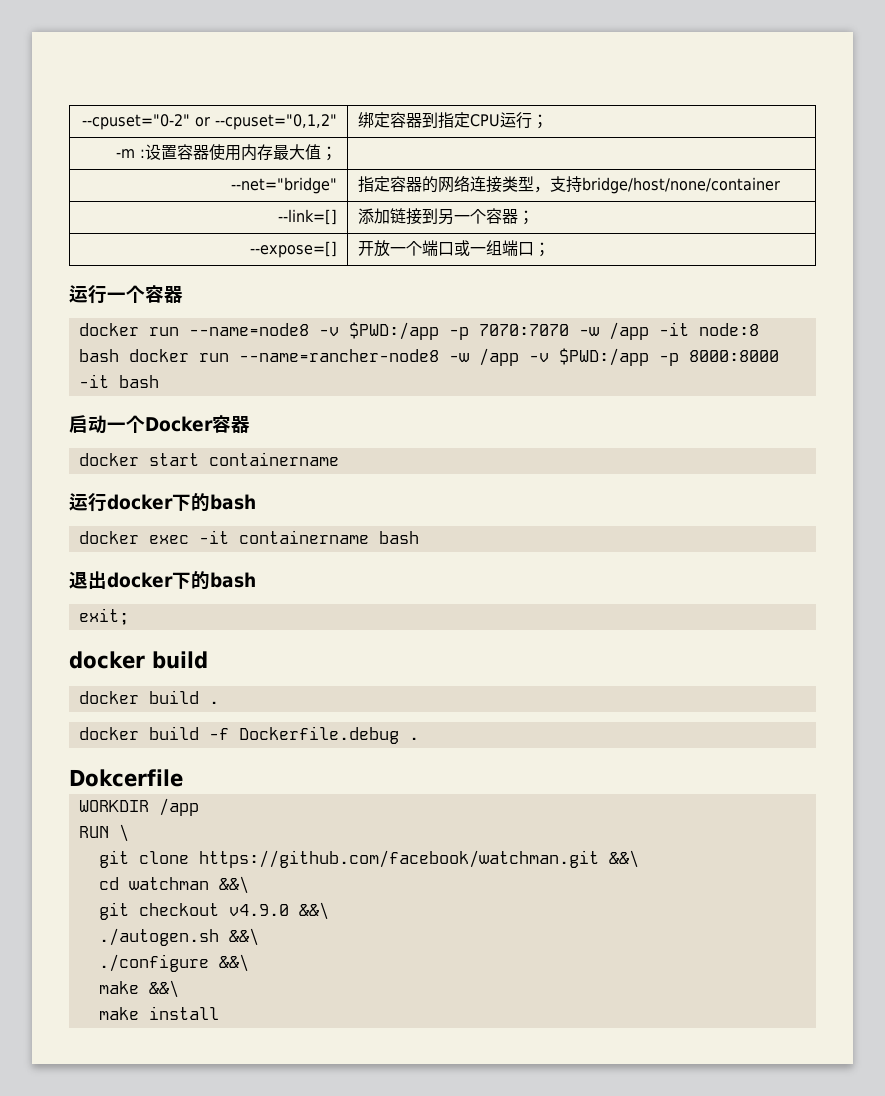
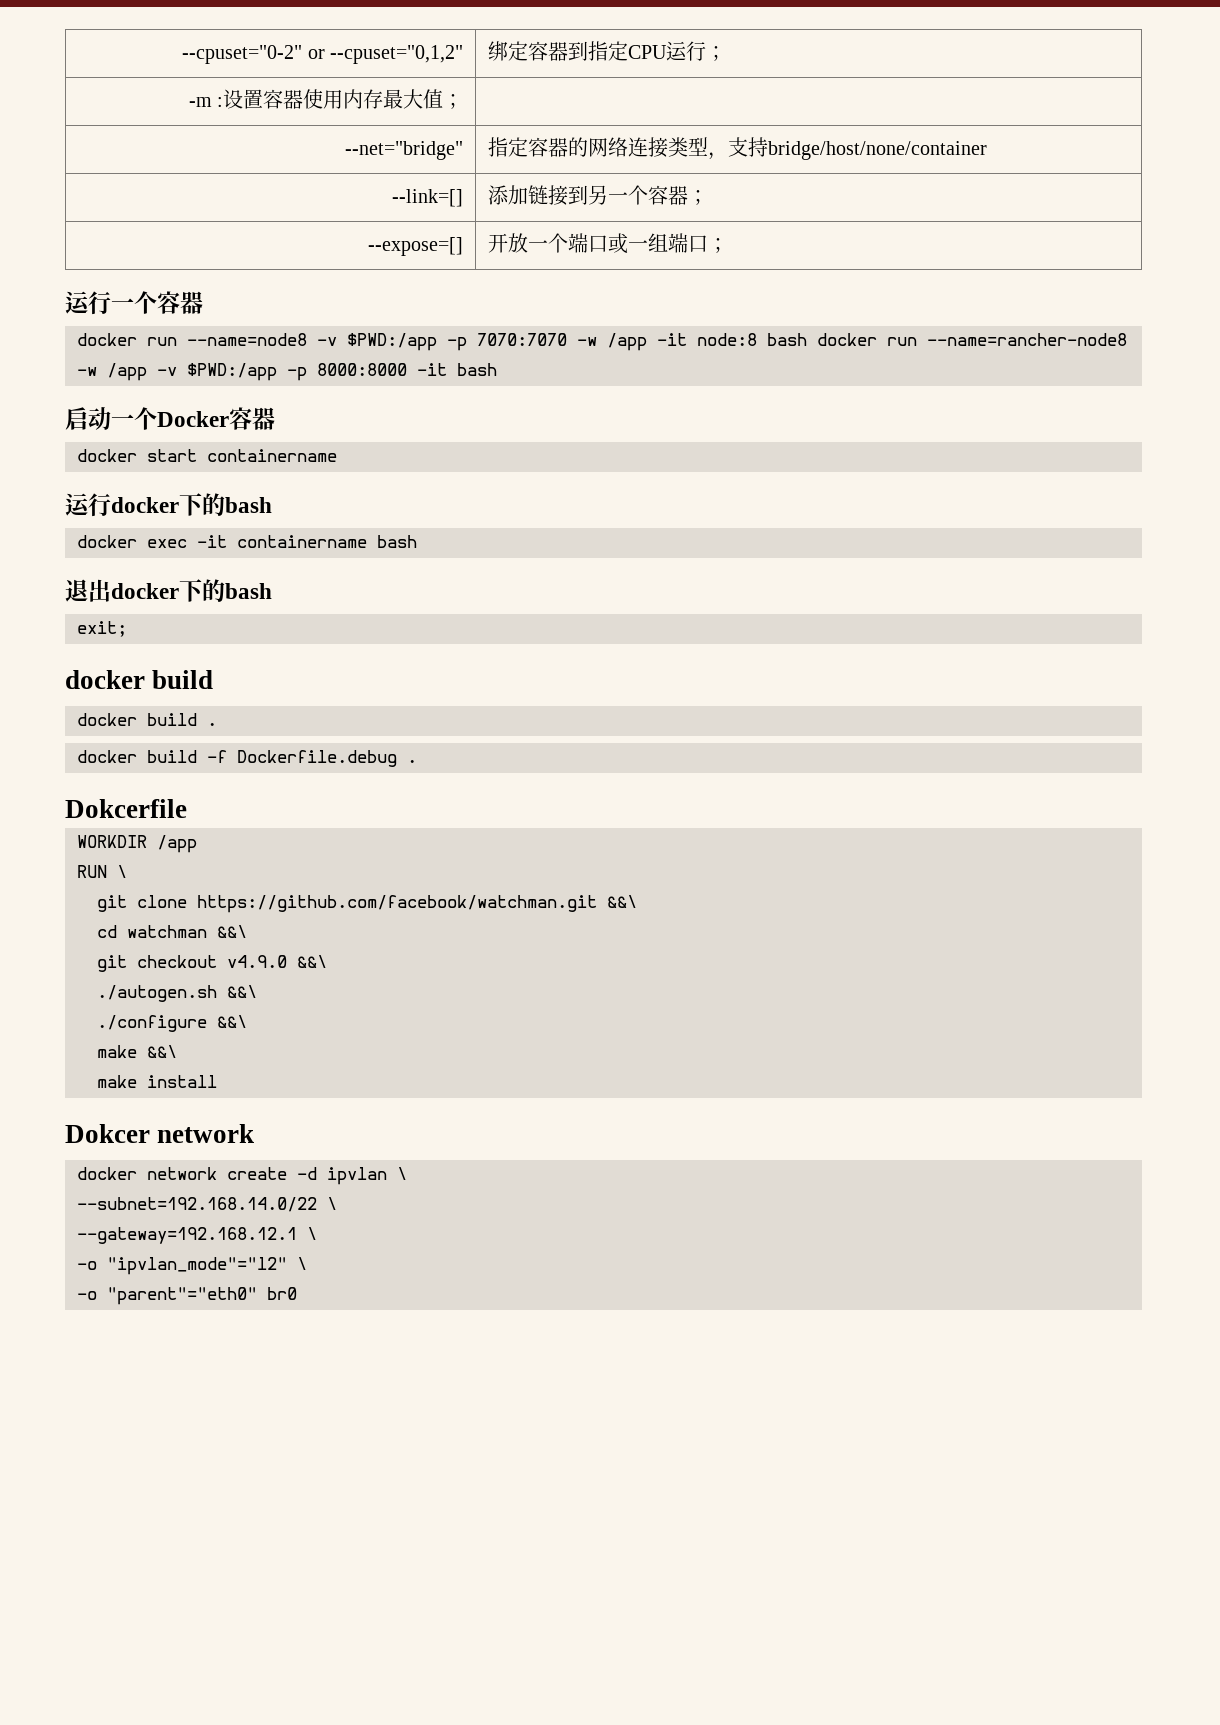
(219, 1013) none -> [65,1124,255,1143] [77,1167,407,1185] [77,1197,337,1212] [77,1227,317,1244] [77,1257,307,1275] [77,1287,297,1305] // Dokcer network // docker network create -d ipvlan \ // --subnet=192.168.14.0/22 \ // --gateway=192.168.12.1 \ // -o "ipvlan_mode"="l2" \ // -o "parent"="eth0" br0

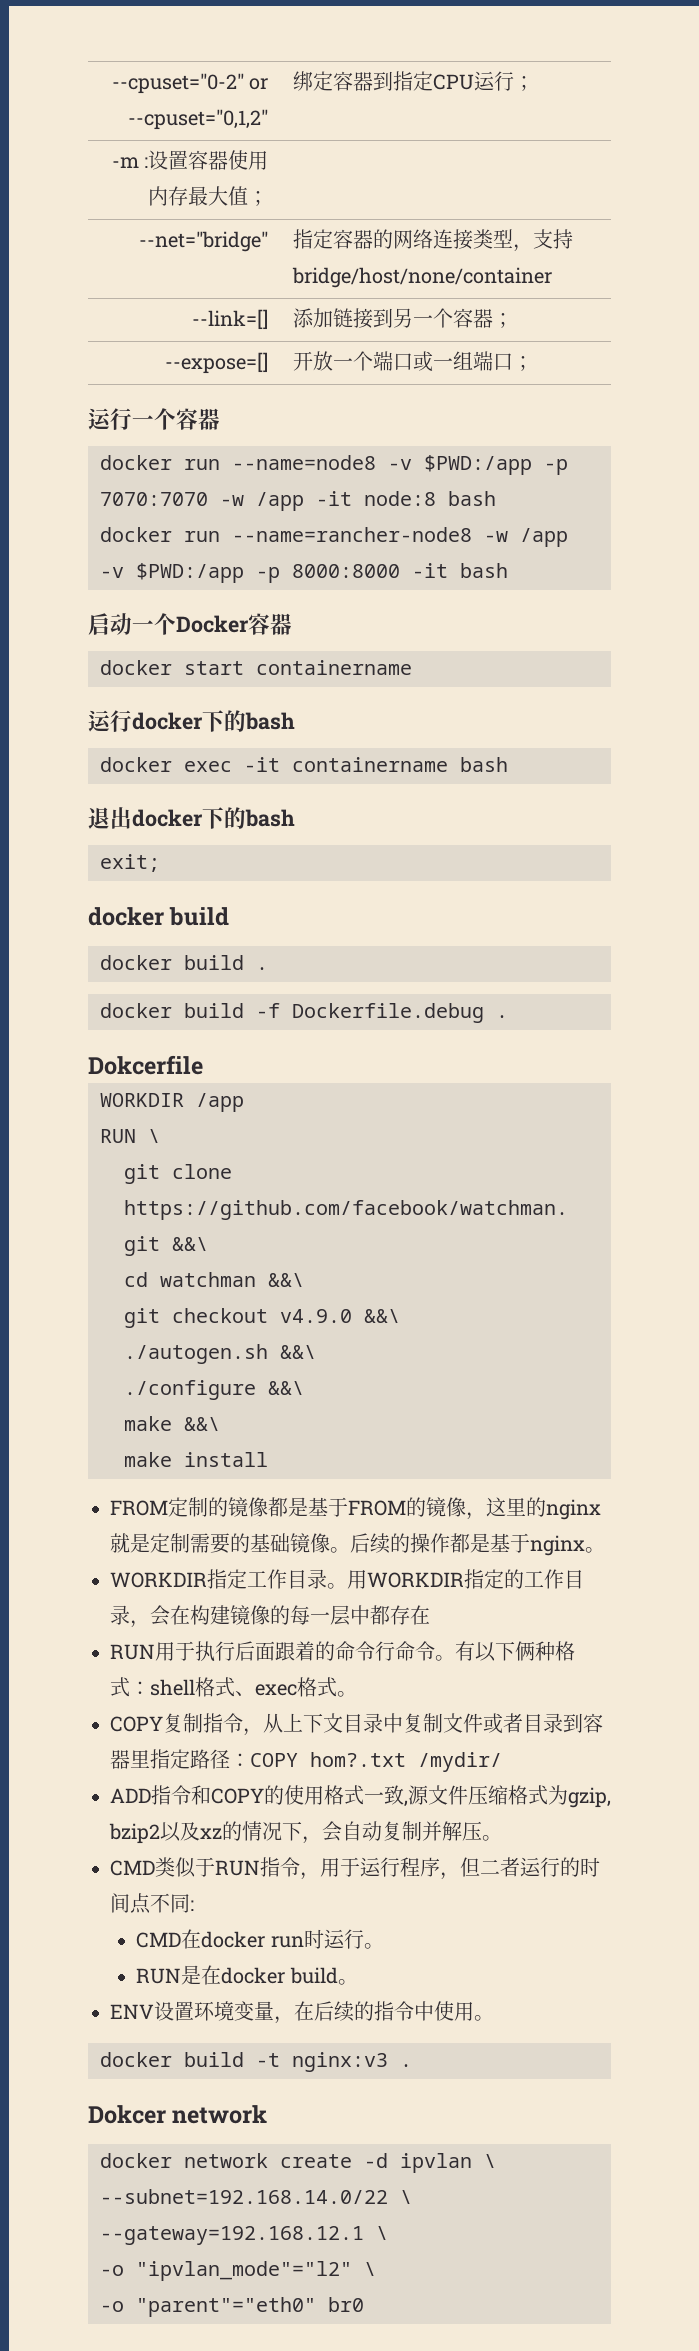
(807, 339) none -> (496, 498) //
(217, 1081) none -> [110,1497,601,1520] [110,1533,605,1556] [110,1569,584,1589] [110,1605,430,1628] [110,1641,575,1662] [110,1677,357,1697] [110,1713,603,1736] [110,1749,502,1772] [110,1785,611,1808] [109,1821,502,1844] [110,1857,600,1880] [110,1893,194,1914] [136,1929,384,1949] [136,1965,358,1985] [110,2001,494,2024] [100,2052,412,2072] // FROM定制的镜像都是基于FROM的镜像，这里的nginx就是定制需要的基础镜像。后续的操作都是基于nginx。 // WORKDIR指定工作目录。用WORKDIR指定的工作目录，会在构建镜像的每一层中都存在 // RUN用于执行后面跟着的命令行命令。有以下俩种格式：shell格式、exec格式。 // COPY复制指令，从上下文目录中复制文件或者目录到容器里指定路径：COPY hom?.txt /mydir/ // ADD指令和COPY的使用格式一致,源文件压缩格式为gzip, bzip2以及xz的情况下，会自动复制并解压。 // CMD类似于RUN指令，用于运行程序，但二者运行的时间点不同: // CMD在docker run时运行。 // RUN是在docker build。 // ENV设置环境变量，在后续的指令中使用。 // docker build -t nginx:v3 .

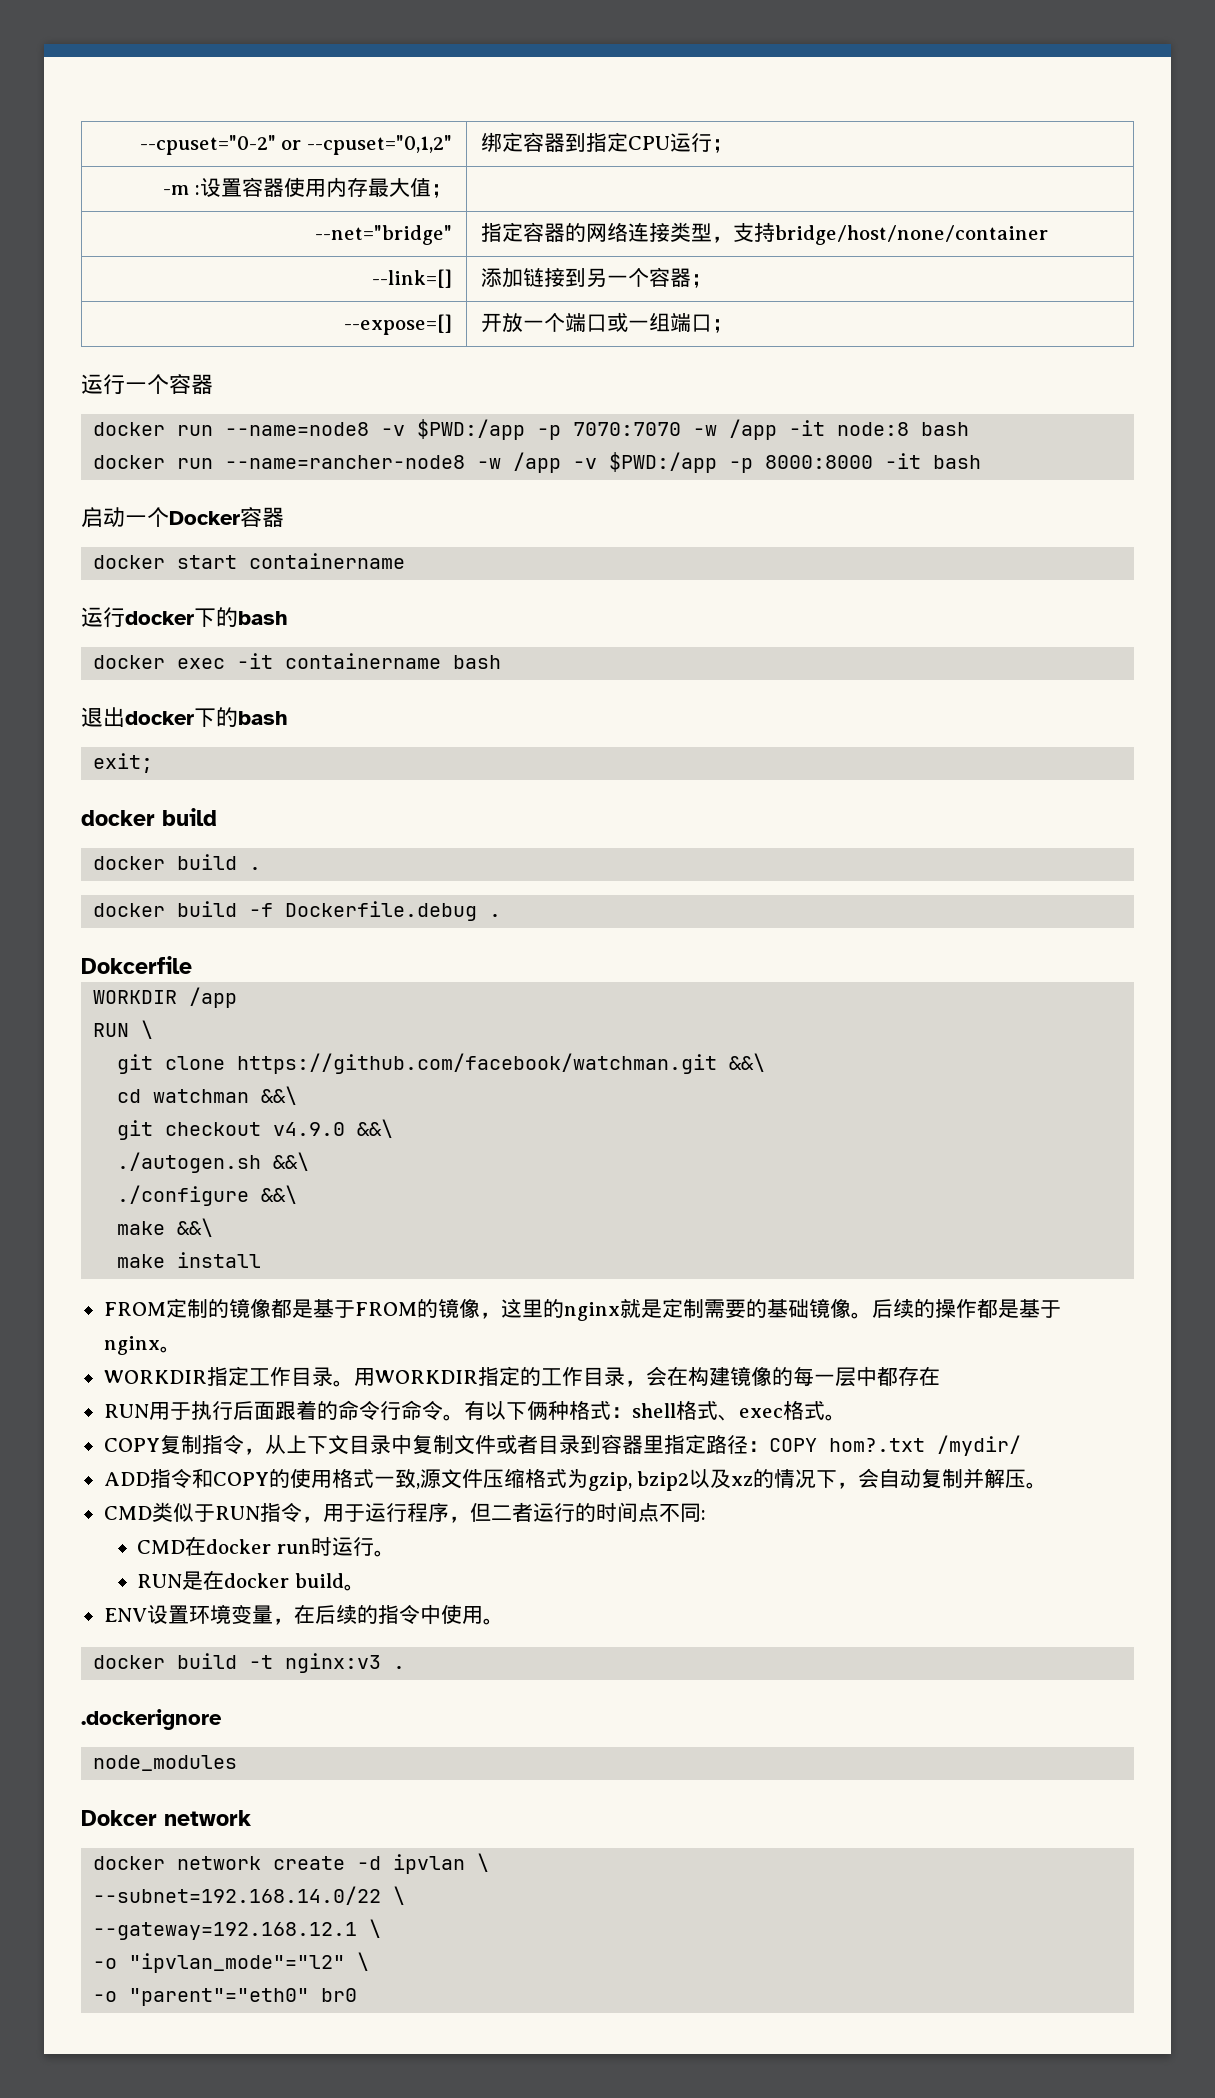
(412, 2065) none -> [81,1709,222,1730] [93,1755,238,1771] // .dockerignore // node_modules

